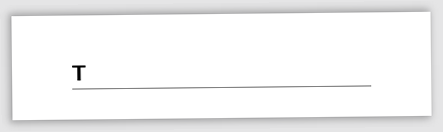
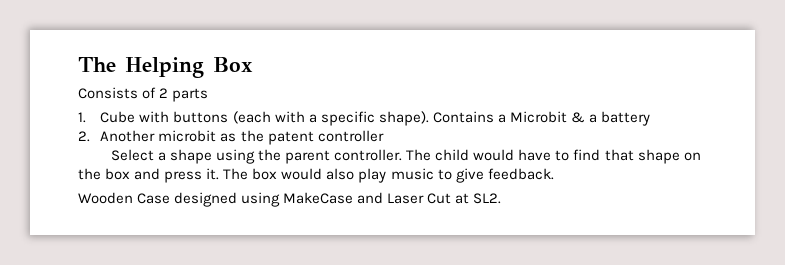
[71,65,87,81] T -> [78,57,253,78] [78,87,209,102] [78,111,651,126] [78,130,384,145] [110,149,701,164] [78,168,554,183] [78,192,502,207] The Helping Box // Consists of 2 parts // 1. Cube with buttons (each with a specific shape). Contains a Microbit & a battery // 2. Another microbit as the patent controller // Select a shape using the parent controller. The child would have to find that shape on the box and press it. The box would also play music to give feedback. // Wooden Case designed using MakeCase and Laser Cut at SL2.

